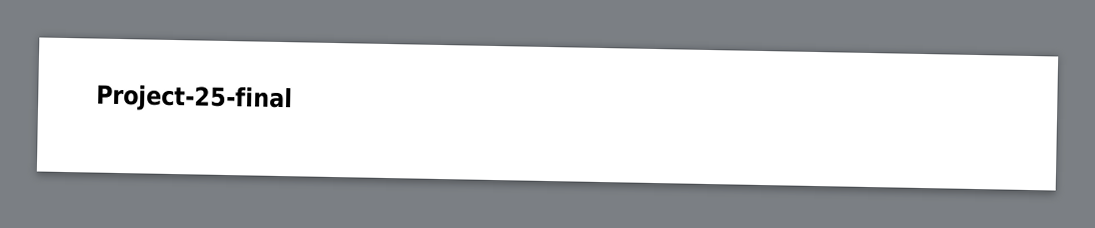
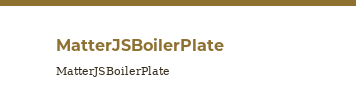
[96,84,293,114] Project-25-final -> [56,38,224,51] [56,66,170,77] MatterJSBoilerPlate // MatterJSBoilerPlate

